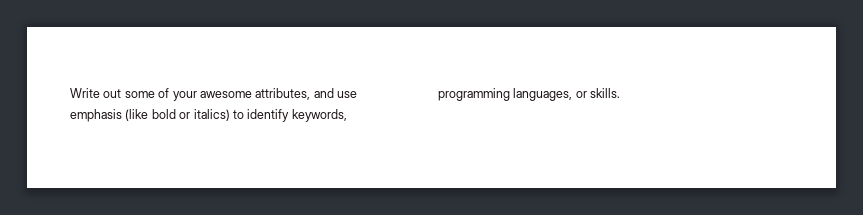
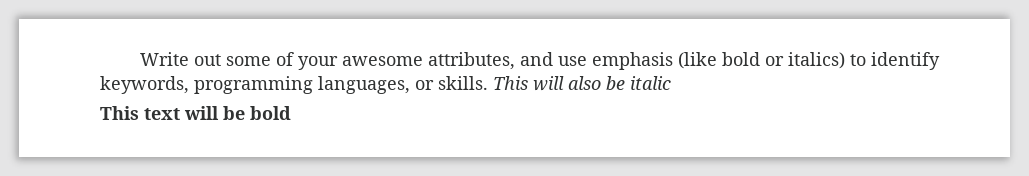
(621, 93) none -> [493,76,671,91] [100,106,291,120] This will also be italic // This text will be bold

